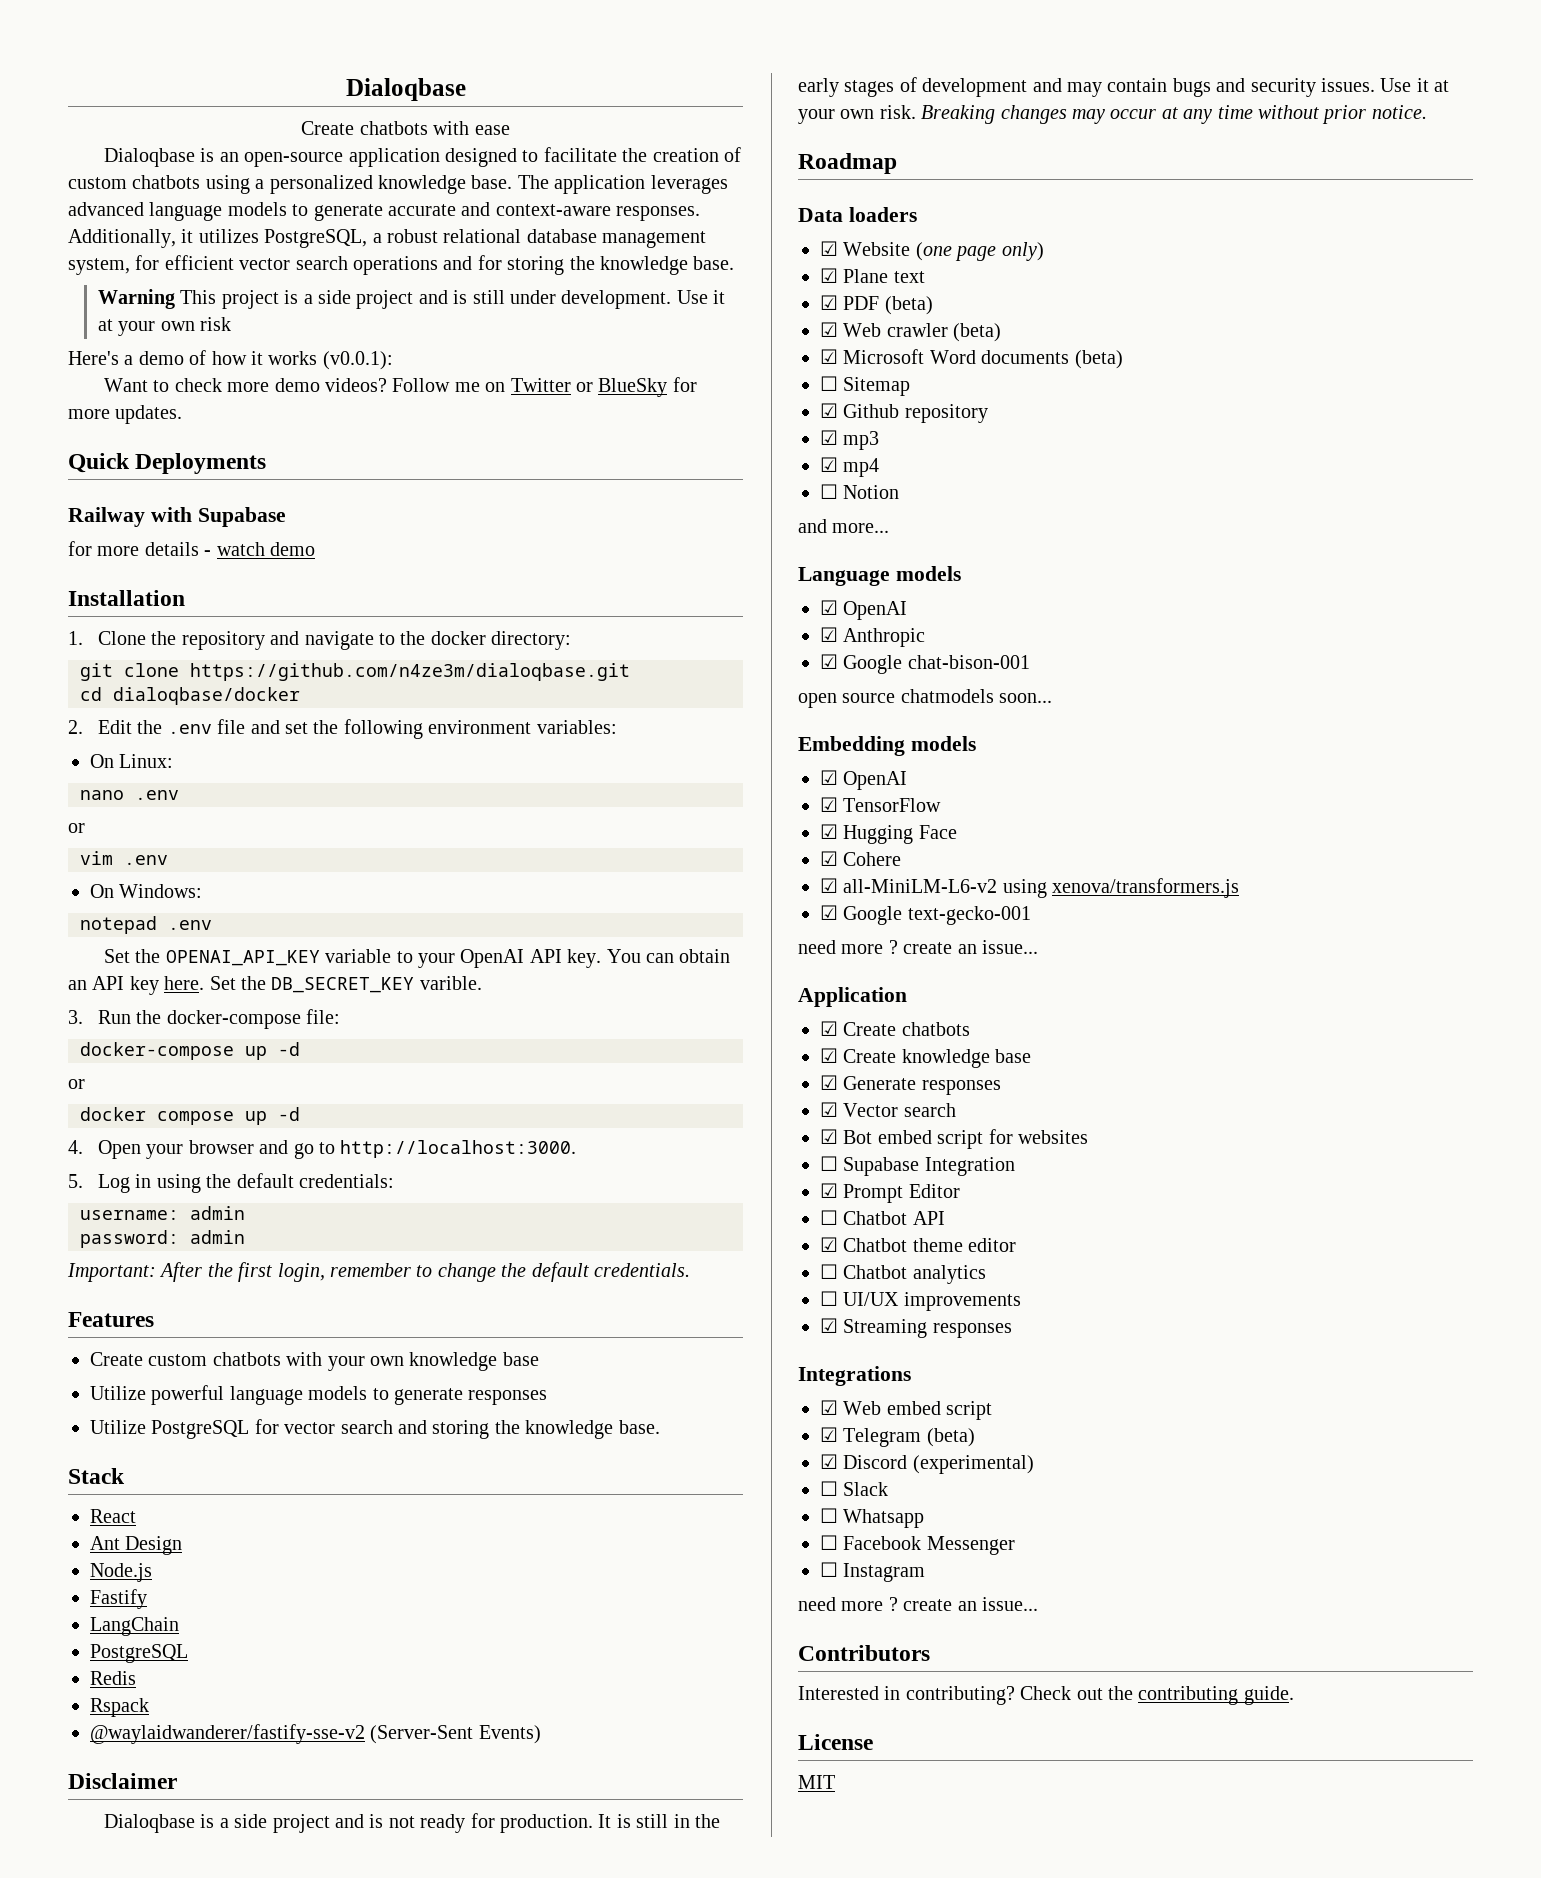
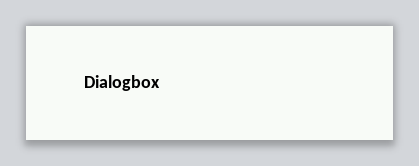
[345,78,466,101] [301,121,510,135] [104,147,742,167] [68,175,728,194] [68,202,701,221] [68,229,707,248] [68,255,735,275] [97,289,726,309] [97,317,232,336] [68,350,393,370] [104,377,697,397] [68,405,183,424] [68,453,267,474] [68,507,286,527] [68,541,315,556] [68,590,185,606] [68,631,572,650] [80,663,630,681] [80,687,300,705] [68,719,617,739] [90,754,174,768] [80,790,179,800] [68,823,85,833] [80,851,168,865] [90,884,203,898] [80,916,212,934] [104,949,731,968] [68,976,482,995] [68,1009,341,1029] [80,1042,300,1060] [68,1079,85,1089] [80,1107,300,1125] [68,1140,577,1159] [68,1173,394,1193] [80,1206,245,1220] [80,1230,245,1248] [67,1262,690,1282] [68,1312,154,1327] [90,1352,539,1371] [90,1385,548,1405] [90,1419,660,1439] [68,1468,125,1484] [90,1509,136,1523] [90,1536,183,1555] [90,1563,152,1582] [90,1589,147,1609] [90,1617,179,1636] [90,1644,188,1663] [90,1671,136,1685] [90,1698,149,1717] [90,1724,541,1744] [68,1773,177,1789] [104,1813,721,1833] [798,77,1450,97] [798,105,1427,124] [798,153,897,174] [798,207,917,222] [820,241,1044,261] [820,268,925,283] [820,295,933,315] [820,322,1002,342] [820,349,1123,369] [820,376,911,396] [820,403,988,423] [820,430,880,450] [820,457,880,477] [820,484,900,499] [798,519,890,533] [798,566,961,586] [820,600,908,620] [820,627,926,647] [820,654,1030,674] [798,689,1053,708] [798,736,976,756] [820,770,908,790] [820,797,942,812] [820,824,957,844] [820,851,902,866] [820,878,1240,898] [820,905,1031,925] [798,940,1038,954] [798,987,907,1007] [820,1021,970,1036] [820,1048,1032,1068] [820,1075,1001,1095] [820,1102,956,1117] [820,1129,1088,1149] [820,1156,1015,1176] [820,1183,960,1203] [820,1210,945,1225] [820,1237,1017,1252] [820,1264,986,1284] [820,1291,1021,1311] [820,1318,1012,1338] [798,1366,911,1386] [820,1400,993,1420] [820,1427,975,1447] [820,1454,1034,1474] [820,1481,889,1496] [820,1508,925,1528] [820,1535,1015,1555] [820,1562,926,1582] [798,1597,1038,1611] [798,1645,930,1661] [798,1686,1294,1705] [798,1734,873,1750] [798,1775,835,1789] Dialoqbase // Create chatbots with ease // Dialoqbase is an open-source application designed to facilitate the creation of custom chatbots using a personalized knowledge base. The application leverages advanced language models to generate accurate and context-aware responses. Additionally, it utilizes PostgreSQL, a robust relational database management system, for efficient vector search operations and for storing the knowledge base. // Warning This project is a side project and is still under development. Use it at your own risk // Here's a demo of how it works (v0.0.1): // Want to check more demo videos? Follow me on Twitter or BlueSky for more updates. // Quick Deployments // Railway with Supabase // for more details - watch demo // Installation // 1. Clone the repository and navigate to the docker directory: // git clone https://github.com/n4ze3m/dialoqbase.git // cd dialoqbase/docker // 2. Edit the .env file and set the following environment variables: // On Linux: // nano .env // or // vim .env // On Windows: // notepad .env // Set the OPENAI_API_KEY variable to your OpenAI API key. You can obtain an API key here. Set the DB_SECRET_KEY varible. // 3. Run the docker-compose file: // docker-compose up -d // or // docker compose up -d // 4. Open your browser and go to http://localhost:3000. // 5. Log in using the default credentials: // username: admin // password: admin // Important: After the first login, remember to change the default credentials. // Features // Create custom chatbots with your own knowledge base // Utilize powerful language models to generate responses // Utilize PostgreSQL for vector search and storing the knowledge base. // Stack // React // Ant Design // Node.js // Fastify // LangChain // PostgreSQL // Redis // Rspack // @waylaidwanderer/fastify-sse-v2 (Server-Sent Events) // Disclaimer // Dialoqbase is a side project and is not ready for production. It is still in the early stages of development and may contain bugs and security issues. Use it at your own risk. Breaking changes may occur at any time without prior notice. // Roadmap // Data loaders // ☑ Website (one page only) // ☑ Plane text // ☑ PDF (beta) // ☑ Web crawler (beta) // ☑ Microsoft Word documents (beta) // ☐ Sitemap // ☑ Github repository // ☑ mp3 // ☑ mp4 // ☐ Notion // and more... // Language models // ☑ OpenAI // ☑ Anthropic // ☑ Google chat-bison-001 // open source chatmodels soon... // Embedding models // ☑ OpenAI // ☑ TensorFlow // ☑ Hugging Face // ☑ Cohere // ☑ all-MiniLM-L6-v2 using xenova/transformers.js // ☑ Google text-gecko-001 // need more ? create an issue... // Application // ☑ Create chatbots // ☑ Create knowledge base // ☑ Generate responses // ☑ Vector search // ☑ Bot embed script for websites // ☐ Supabase Integration // ☑ Prompt Editor // ☐ Chatbot API // ☑ Chatbot theme editor // ☐ Chatbot analytics // ☐ UI/UX improvements // ☑ Streaming responses // Integrations // ☑ Web embed script // ☑ Telegram (beta) // ☑ Discord (experimental) // ☐ Slack // ☐ Whatsapp // ☐ Facebook Messenger // ☐ Instagram // need more ? create an issue... // Contributors // Interested in contributing? Check out the contributing guide. // License // MIT -> [84,75,160,91] Dialogbox

